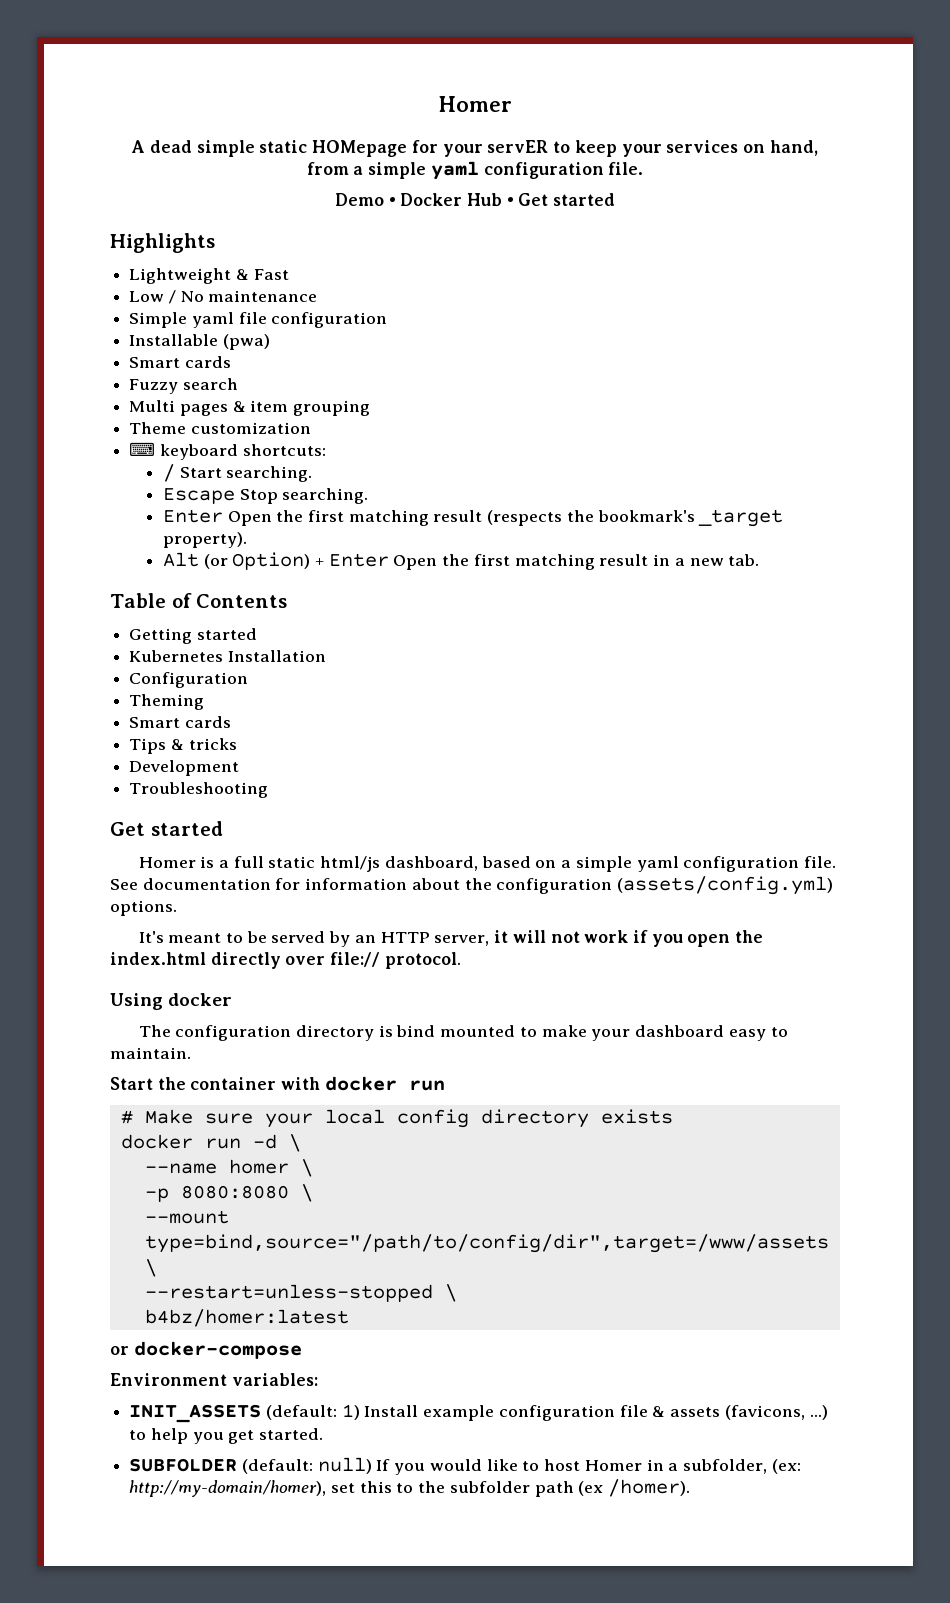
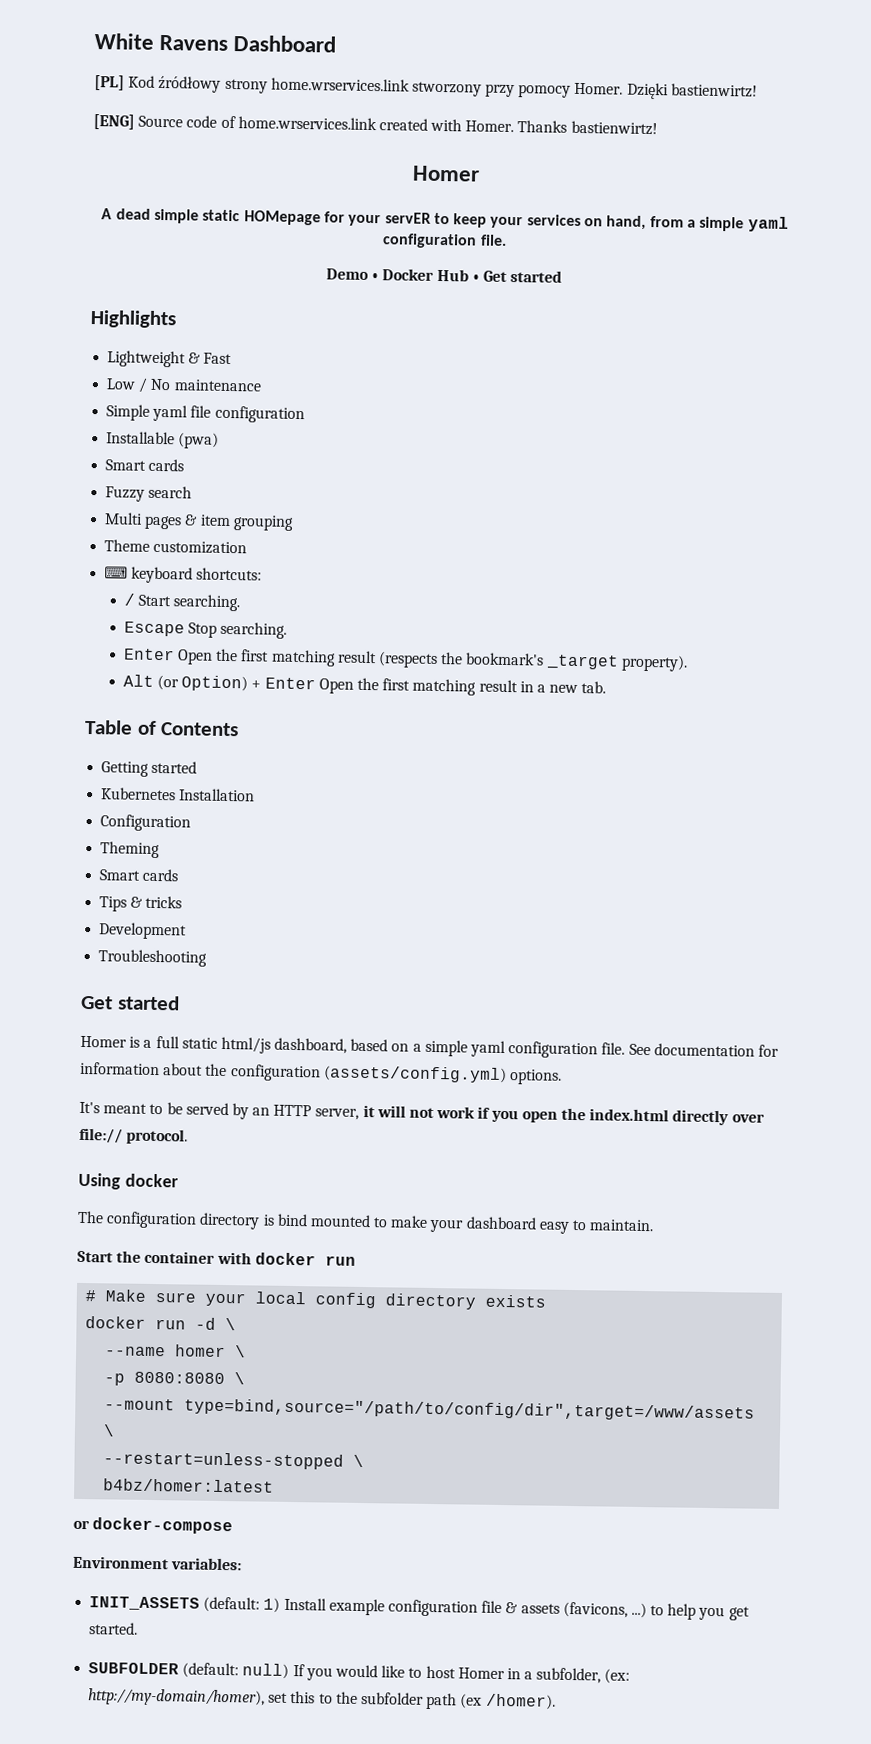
(438, 104) none -> [94,33,337,53] [94,75,758,100] [93,114,658,136] White Ravens Dashboard // [PL] Kod źródłowy strony home.wrservices.link stworzony przy pomocy Homer. Dzięki bastienwirtz! // [ENG] Source code of home.wrservices.link created with Homer. Thanks bastienwirtz! //

